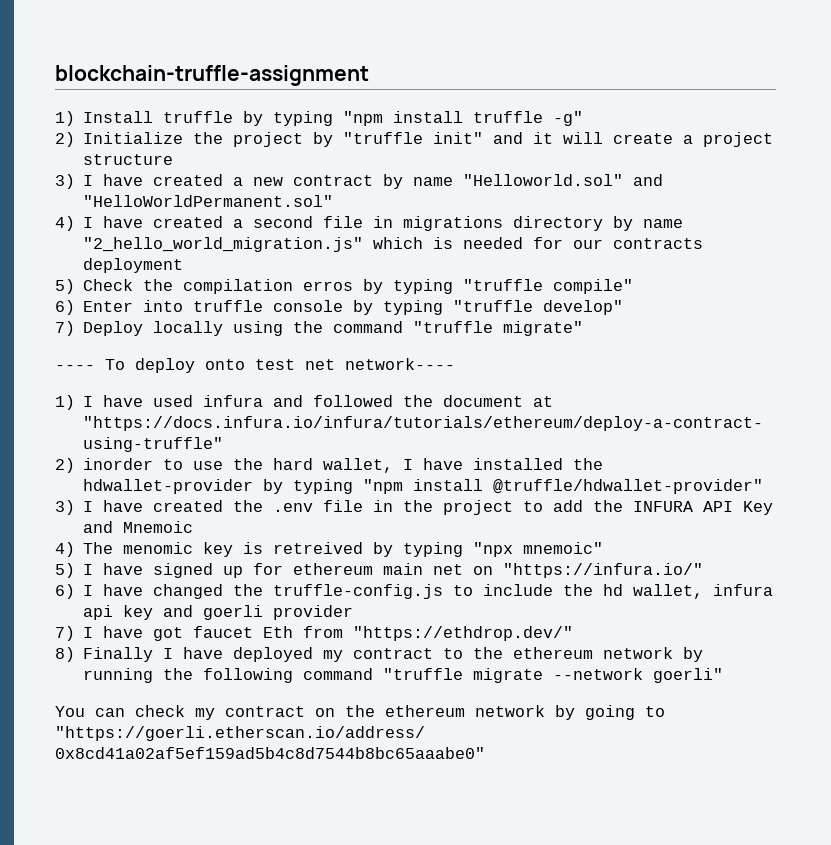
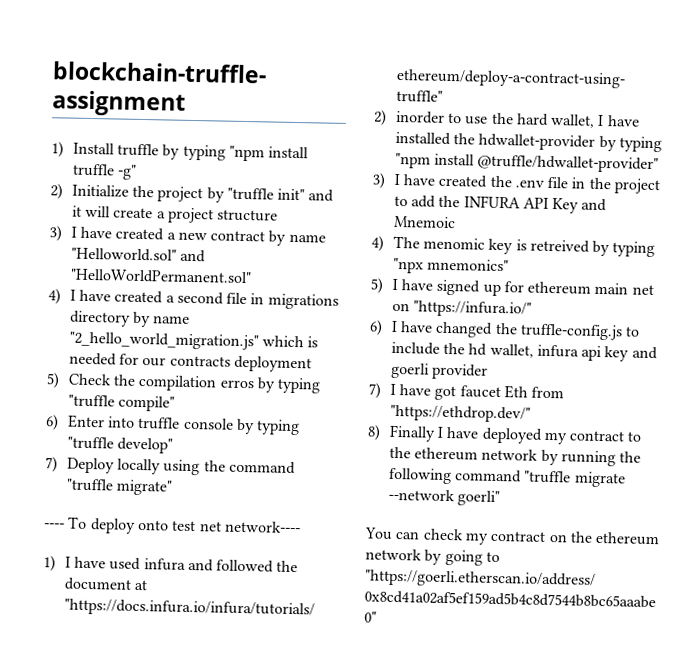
[523,542,604,554] mnemoic" -> [426,258,509,272] mnemonics"

